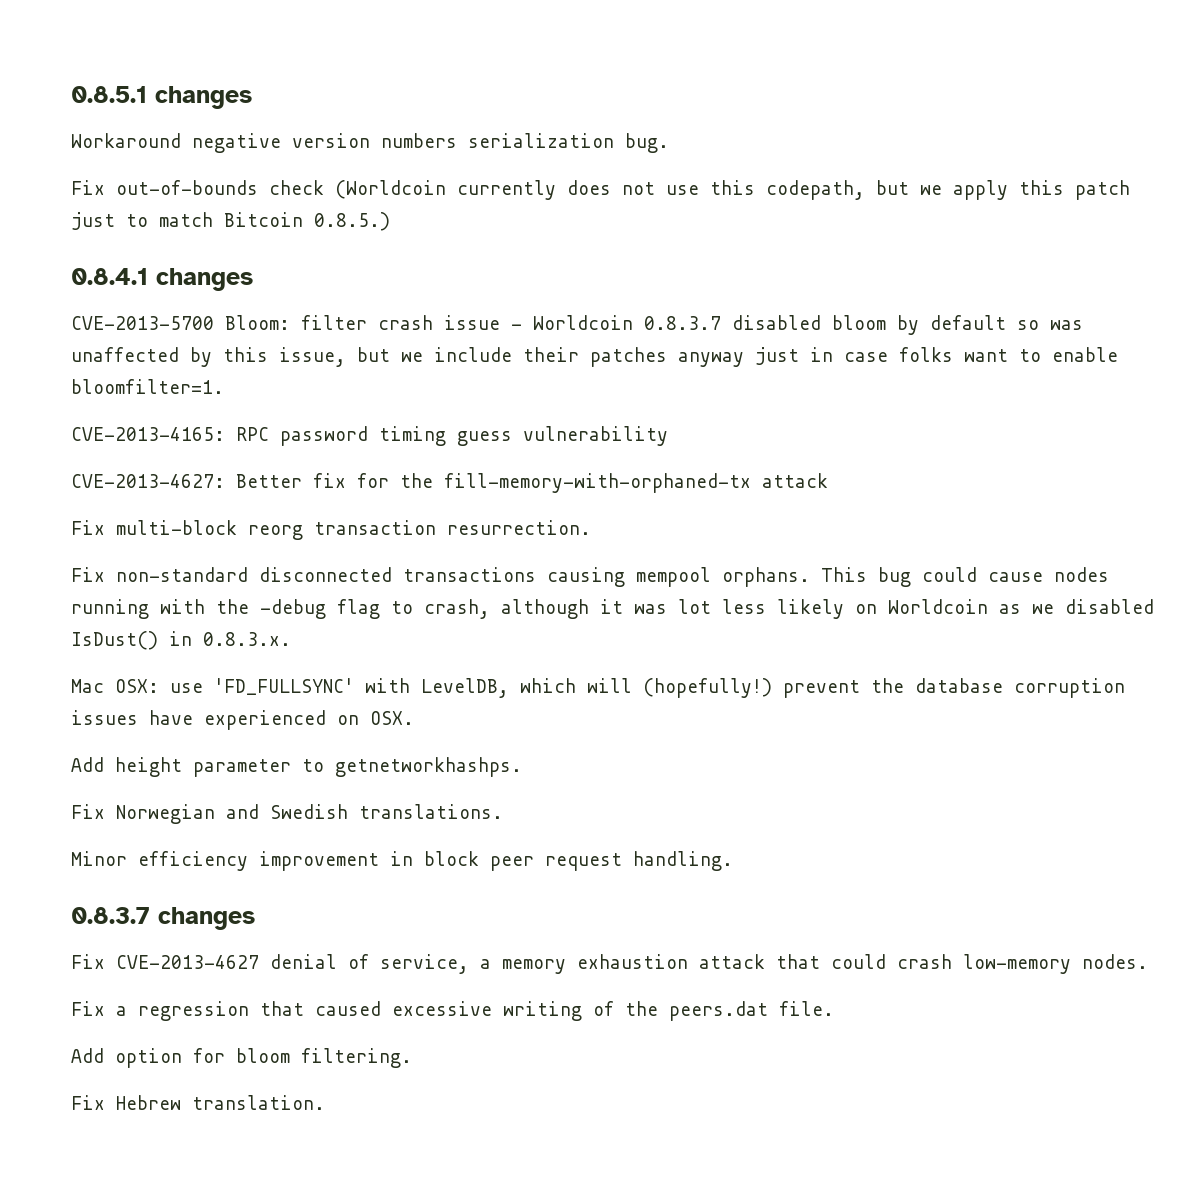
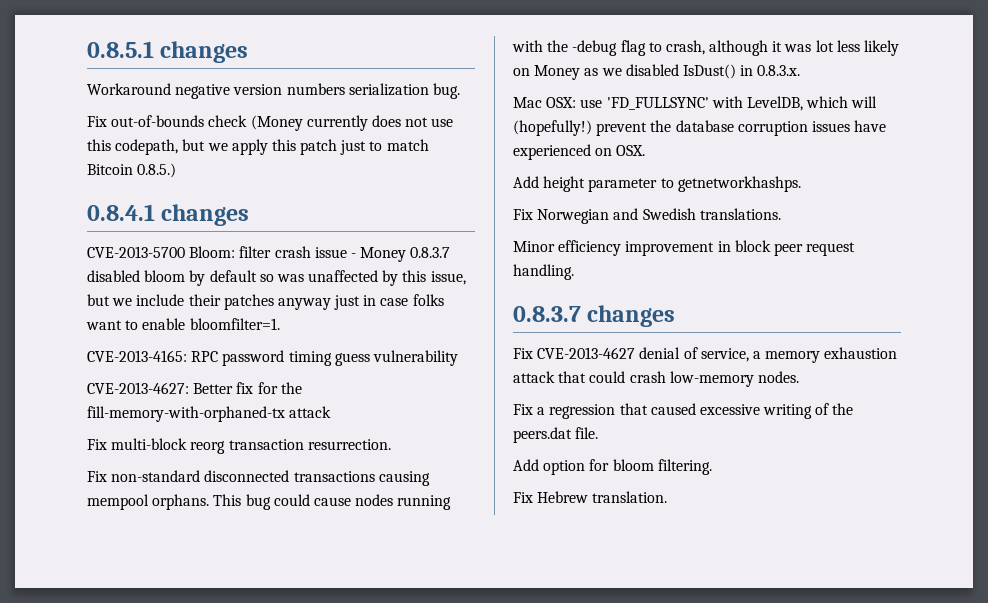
[335,180,446,199] (Worldcoin -> [250,115,303,131] (Money
[533,315,633,330] Worldcoin -> [360,247,407,262] Money
[888,599,988,614] Worldcoin -> [534,65,581,80] Money

